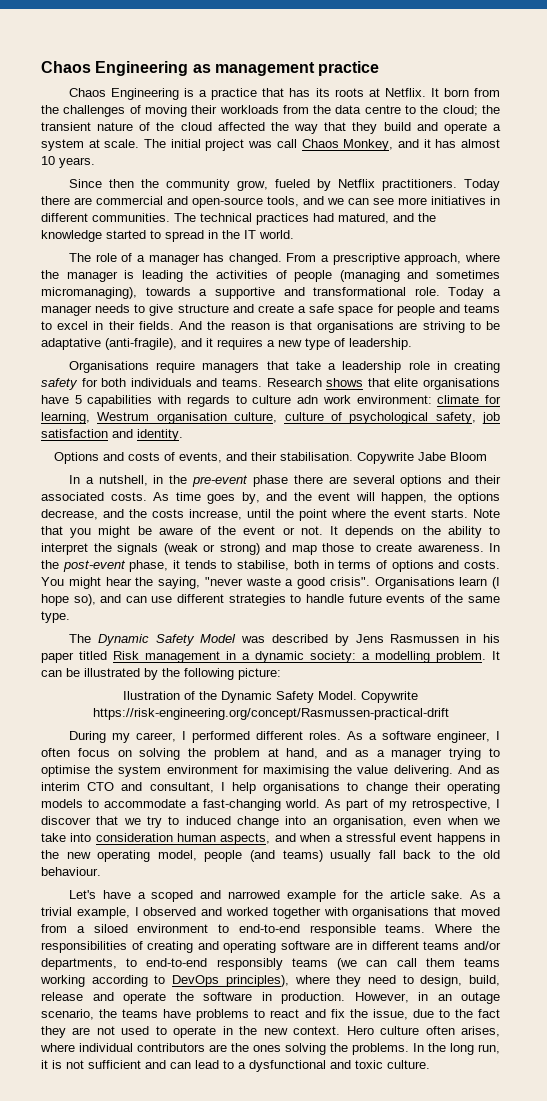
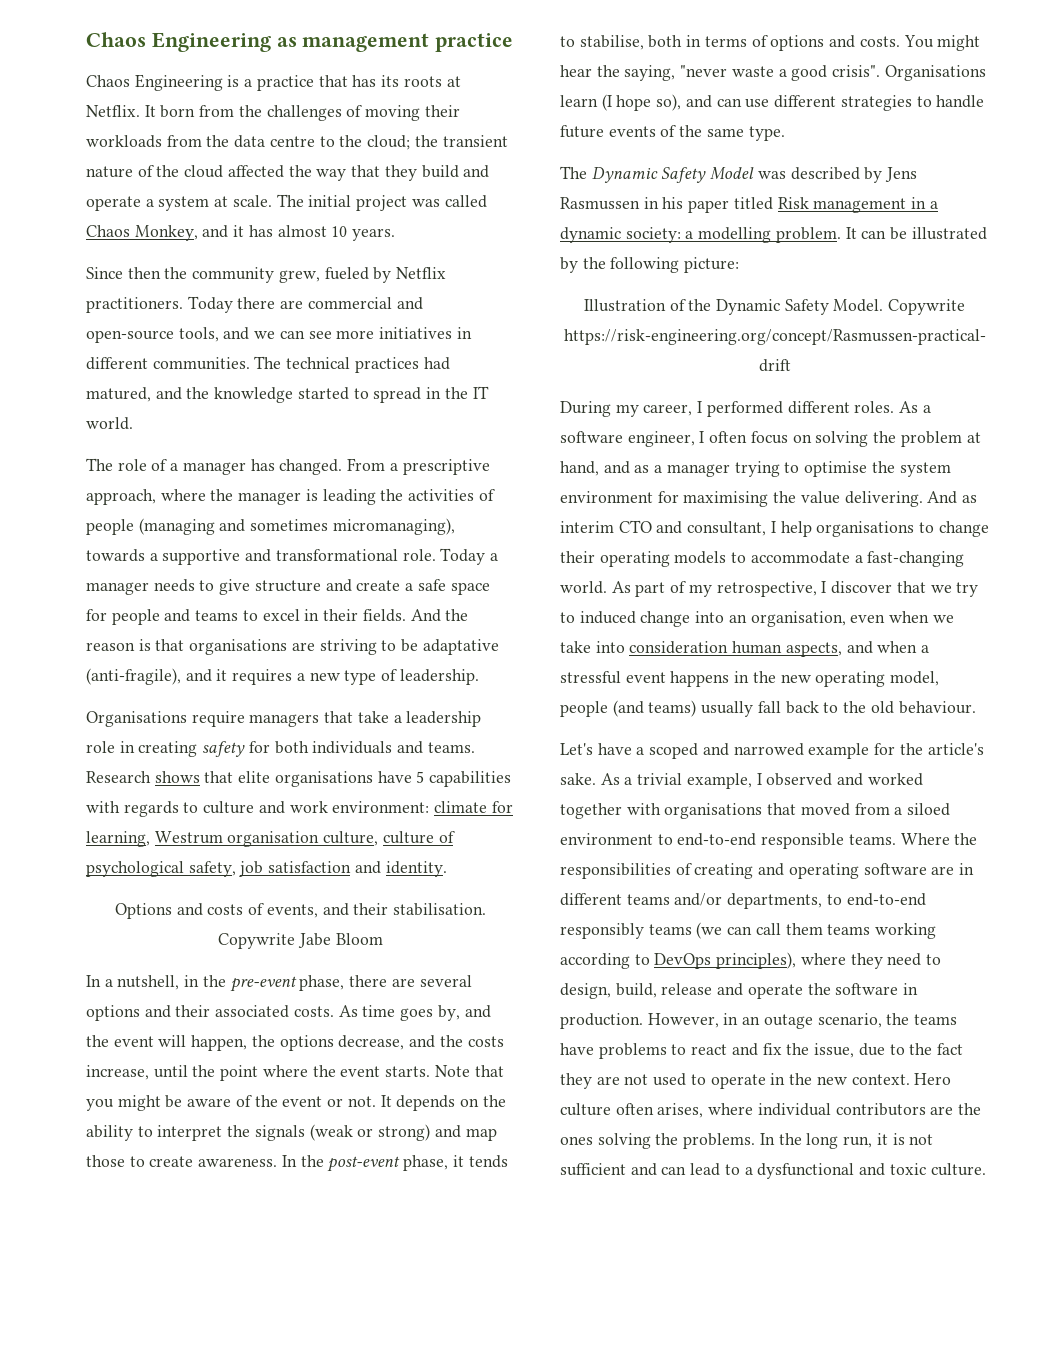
[276,139,297,148] call -> [444,195,487,208] called
[236,180,268,191] grow, -> [278,270,320,283] grew,
[297,395,319,404] adn -> [258,801,285,814] and
[252,475,288,487] phase -> [299,975,345,991] phase,
[123,691,180,700] Ilustration -> [583,299,666,312] Illustration
[389,890,425,899] article -> [927,743,984,755] article's

